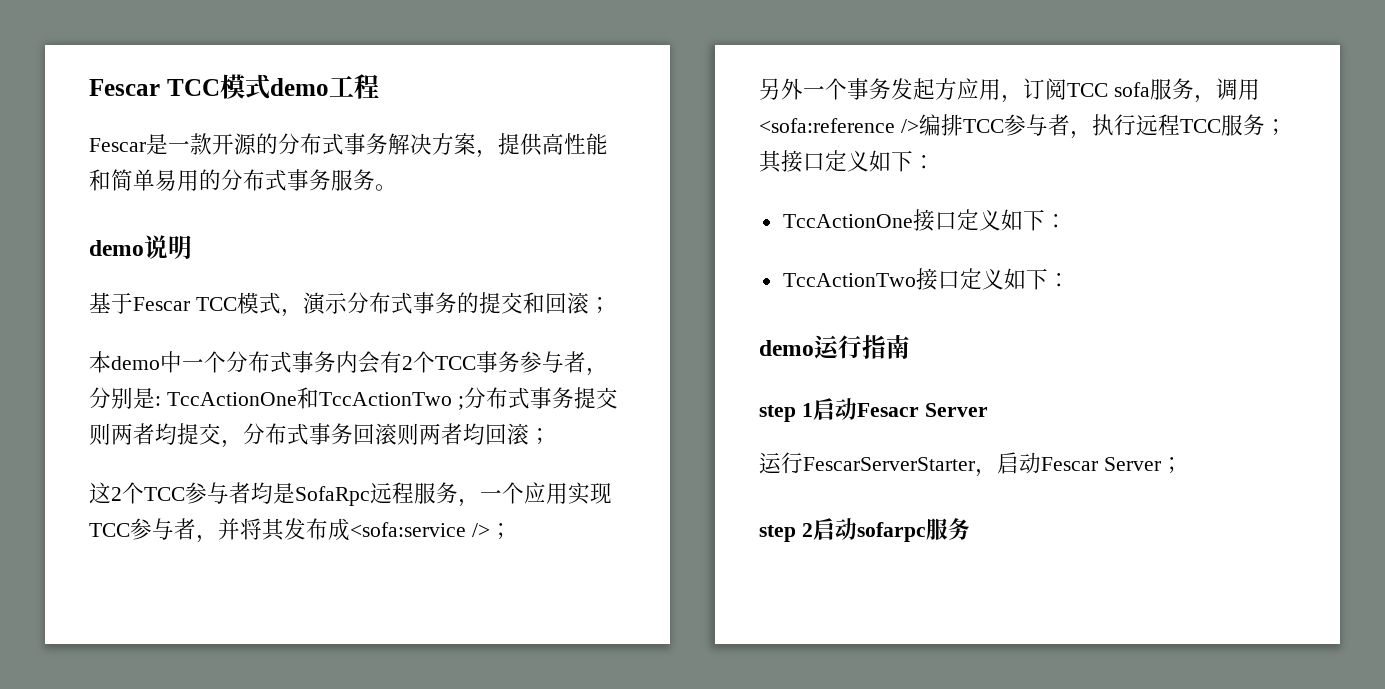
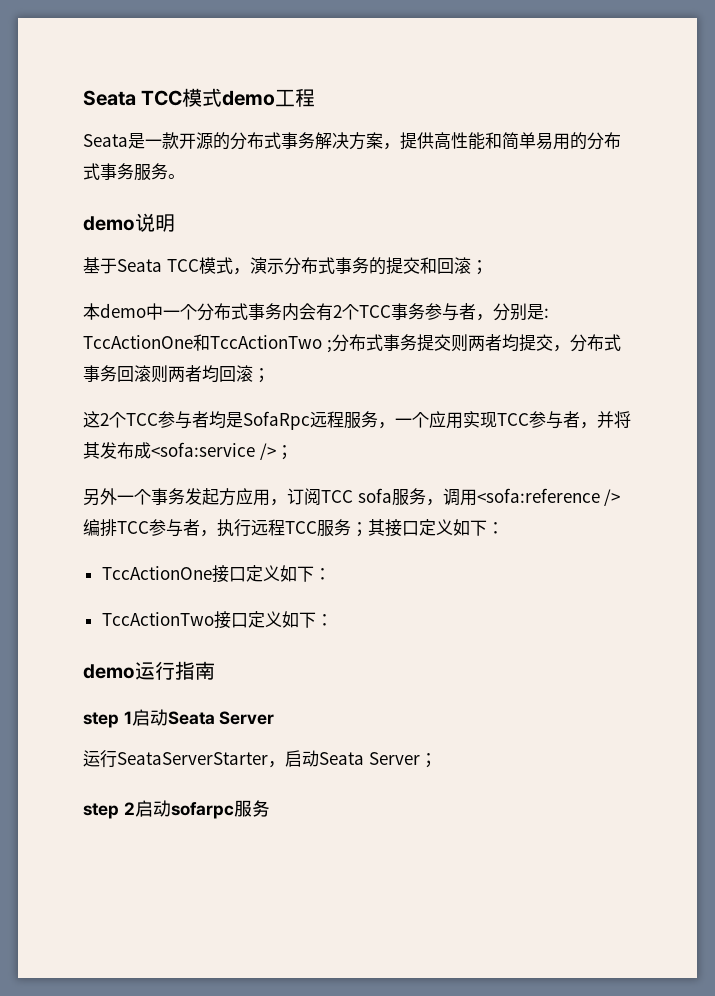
[89,79,160,96] Fescar -> [83,90,136,106] Seata
[89,138,146,152] Fescar -> [83,134,128,147] Seata
[133,297,190,311] Fescar -> [117,259,162,272] Seata
[856,403,919,417] Fesacr -> [167,711,215,725] Seata
[803,452,1098,477] FescarServerStarter，启动Fescar -> [117,750,364,768] SeataServerStarter，启动Seata

